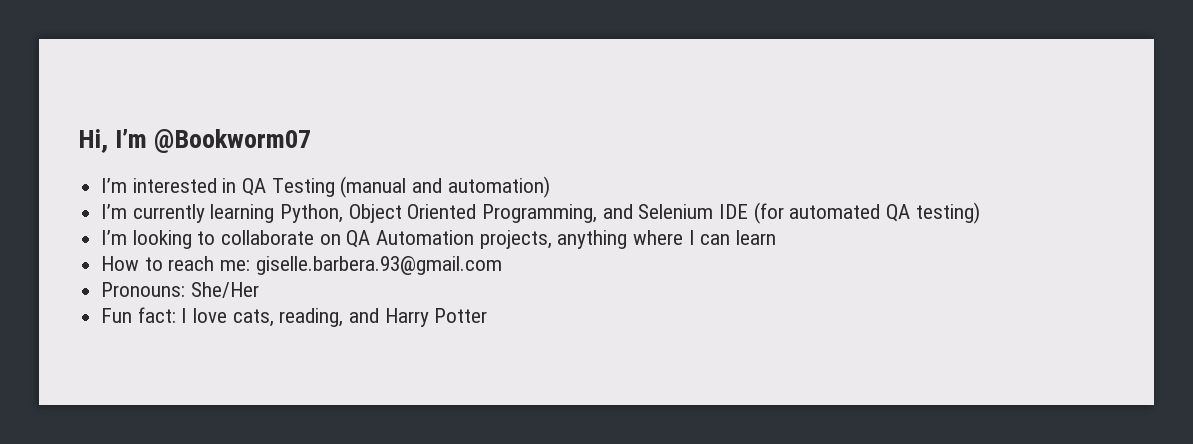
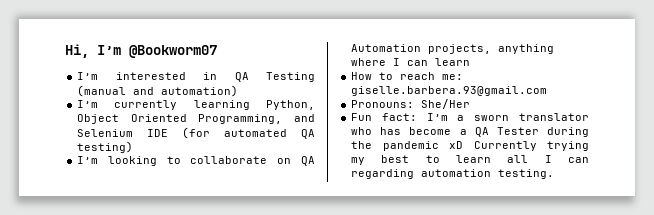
[181,308,488,327] I love cats, reading, and Harry Potter -> [426,113,589,121] [351,127,589,137] [351,141,589,151] [351,155,589,165] [351,169,555,179] I’m a sworn translator who has become a QA Tester during the pandemic xD Currently trying my best to learn all I can regarding automation testing.

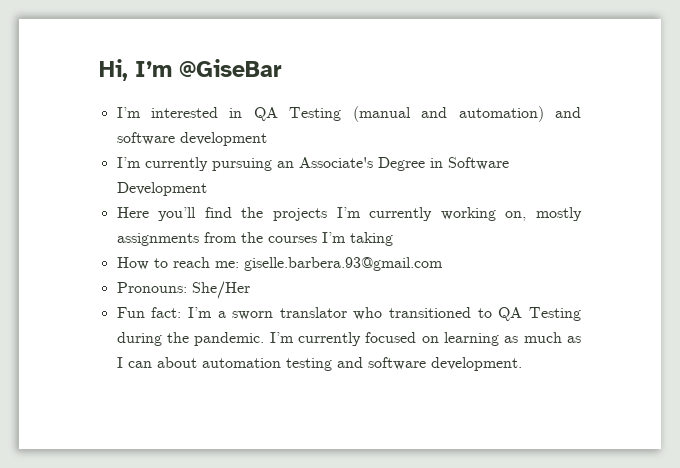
[129,45,217,58] @Bookworm07 -> [179,59,282,77] @GiseBar
[77,100,315,110] [77,114,315,124] [77,127,315,139] [77,141,134,153] [77,156,315,166] [351,44,555,54] [351,58,471,66] // I’m currently learning Python, Object Oriented Programming, and Selenium IDE (for automated QA testing) // I’m looking to collaborate on QA Automation projects, anything where I can learn -> [555,107,581,118] [116,132,267,146] [116,157,509,171] [116,182,207,196] [116,207,583,221] [116,232,393,246] and software development // I’m currently pursuing an Associate's Degree in Software Development // Here you’ll find the projects I’m currently working on, mostly assignments from the courses I’m taking
[380,127,589,137] [351,141,589,151] [351,155,589,165] [351,169,555,179] has become a QA Tester during the pandemic xD Currently trying my best to learn all I can regarding automation testing. -> [389,307,581,321] [116,332,581,346] [116,357,522,371] transitioned to QA Testing during the pandemic. I’m currently focused on learning as much as I can about automation testing and software development.

